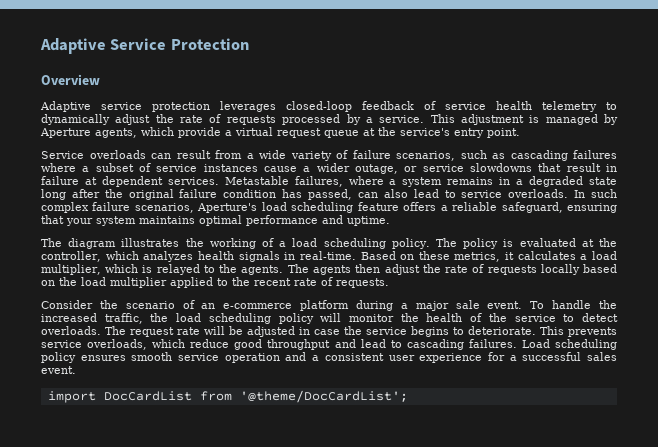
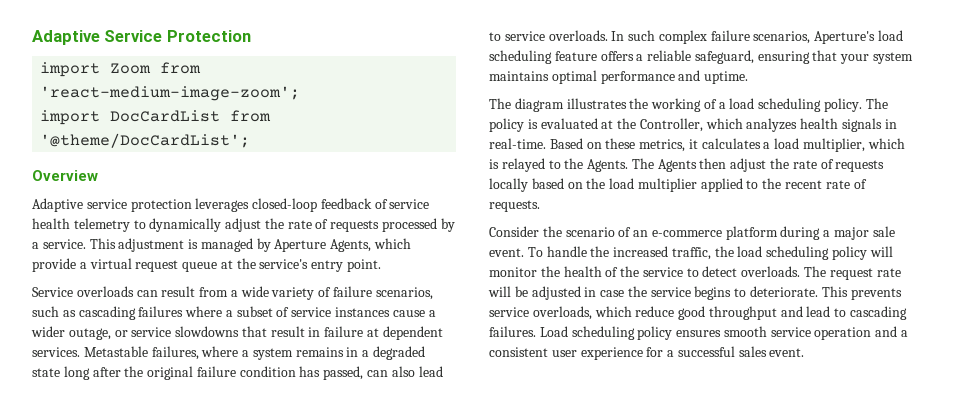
(249, 44) none -> [40,62,202,77] [40,86,301,101] [40,110,272,125] [40,133,251,148] // import Zoom from 'react-medium-image-zoom'; // import DocCardList from '@theme/DocCardList';
[95,128,137,138] agents, -> [330,239,372,252] Agents,
[41,251,101,262] controller, -> [639,118,703,132] Controller,
[241,264,351,275] agents. The agents -> [587,158,697,172] Agents. The Agents
[47,390,408,403] // import DocCardList from '@theme/DocCardList'; -> (805, 352) none

